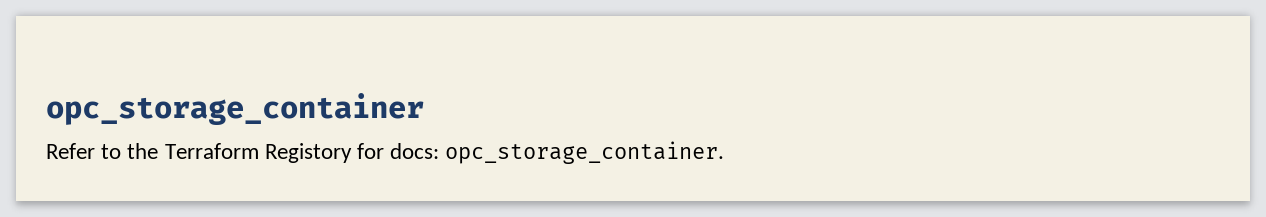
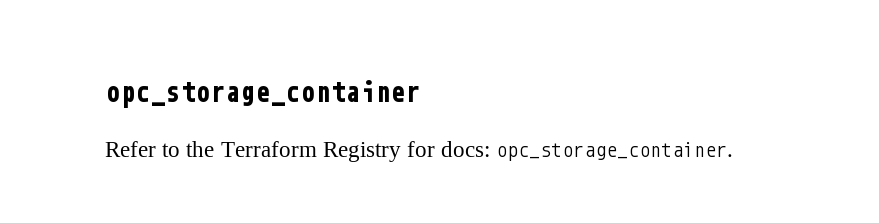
[264,143,352,163] Registory -> [322,142,401,162] Registry

